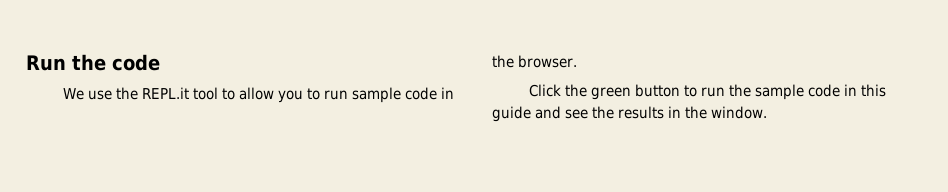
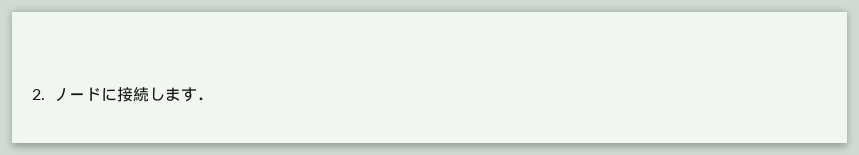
[26,54,160,71] [63,87,455,103] [492,55,577,68] [529,84,887,100] [492,106,767,122] Run the code // We use the REPL.it tool to allow you to run sample code in the browser. // Click the green button to run the sample code in this guide and see the results in the window. -> [32,87,214,102] 2.ノードに接続します．

